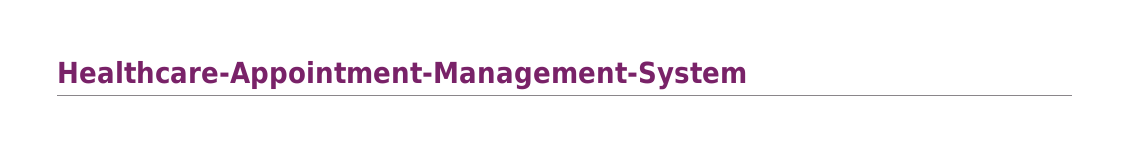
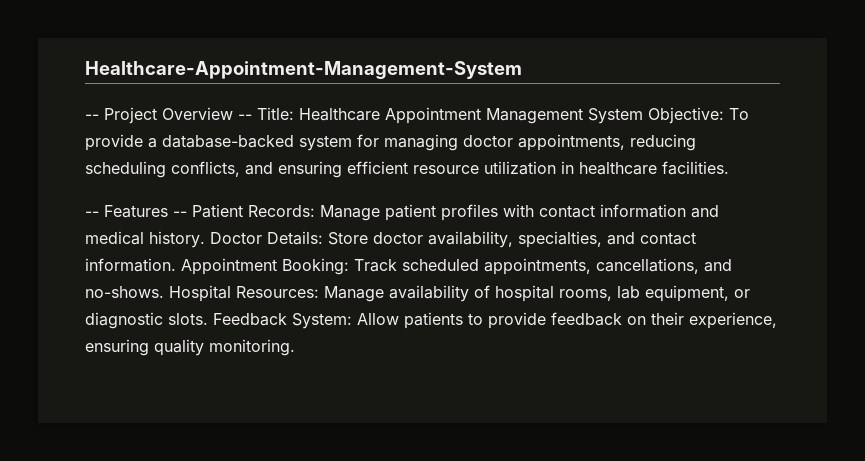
(747, 75) none -> [85,107,749,124] [85,134,696,151] [85,161,729,178] [85,204,719,221] [85,231,696,248] [85,258,732,275] [85,285,750,302] [85,312,777,329] [85,339,295,356] // -- Project Overview -- Title: Healthcare Appointment Management System Objective: To provide a database-backed system for managing doctor appointments, reducing scheduling conflicts, and ensuring efficient resource utilization in healthcare facilities. // -- Features -- Patient Records: Manage patient profiles with contact information and medical history. Doctor Details: Store doctor availability, specialties, and contact information. Appointment Booking: Track scheduled appointments, cancellations, and no-shows. Hospital Resources: Manage availability of hospital rooms, lab equipment, or diagnostic slots. Feedback System: Allow patients to provide feedback on their experience, ensuring quality monitoring.

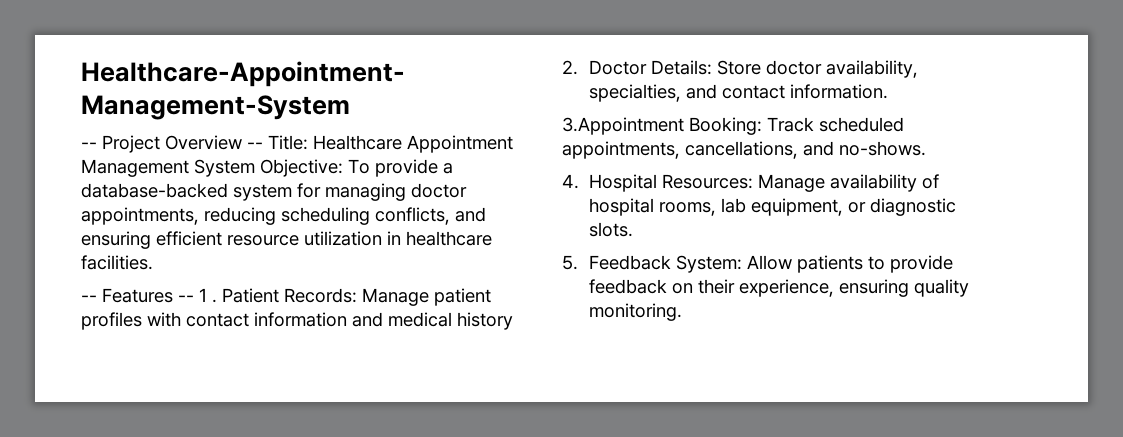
(187, 214) none -> [199,288,217,303] 1 .
[149,231,205,248] history. -> [457,312,513,330] [562,60,578,75] history // 2.
[181,258,277,275] Appointment -> [562,117,684,135] // 3.Appointment
(164, 292) none -> [562,174,579,189] // 4.
(208, 319) none -> [562,255,578,270] // 5.

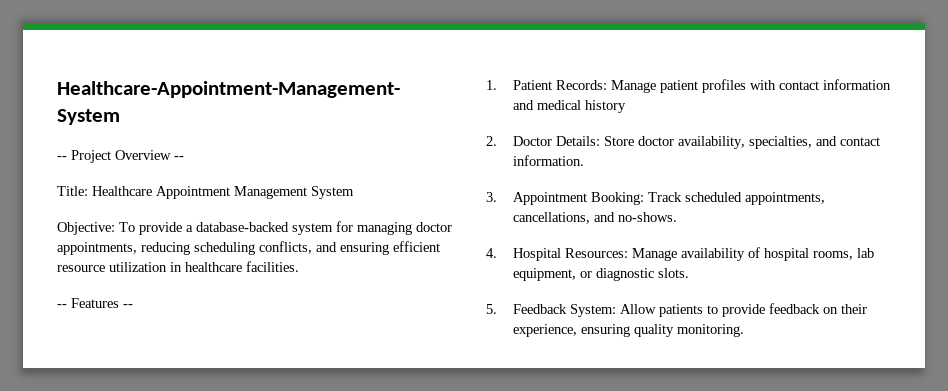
(263, 145) none -> (184, 158) //
(255, 168) none -> (354, 192) //
[199,288,217,303] 1 . -> [486,80,497,90] // 1.
[562,117,684,135] 3.Appointment -> [486,192,587,205] 3. Appointment

